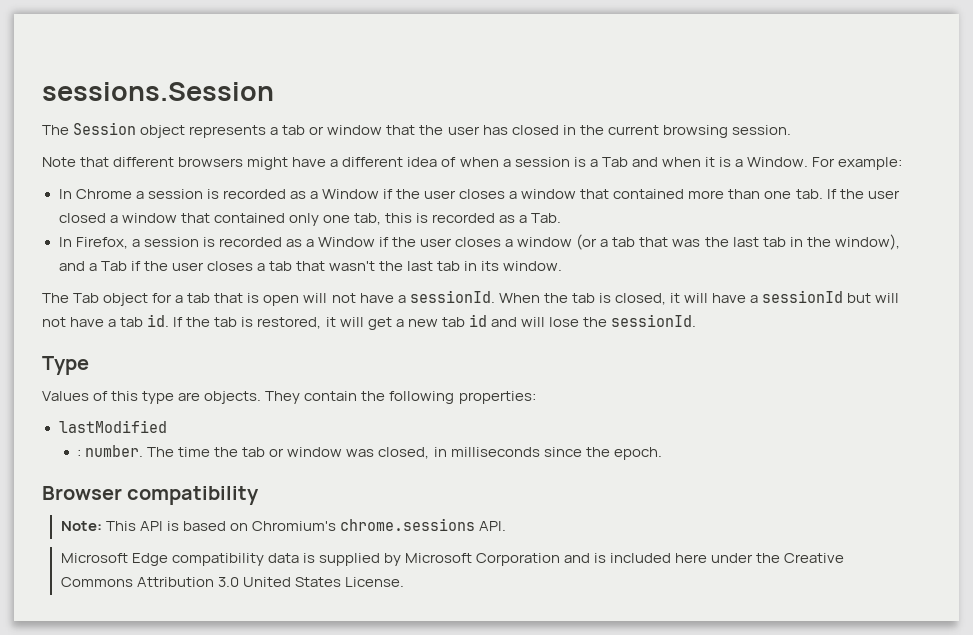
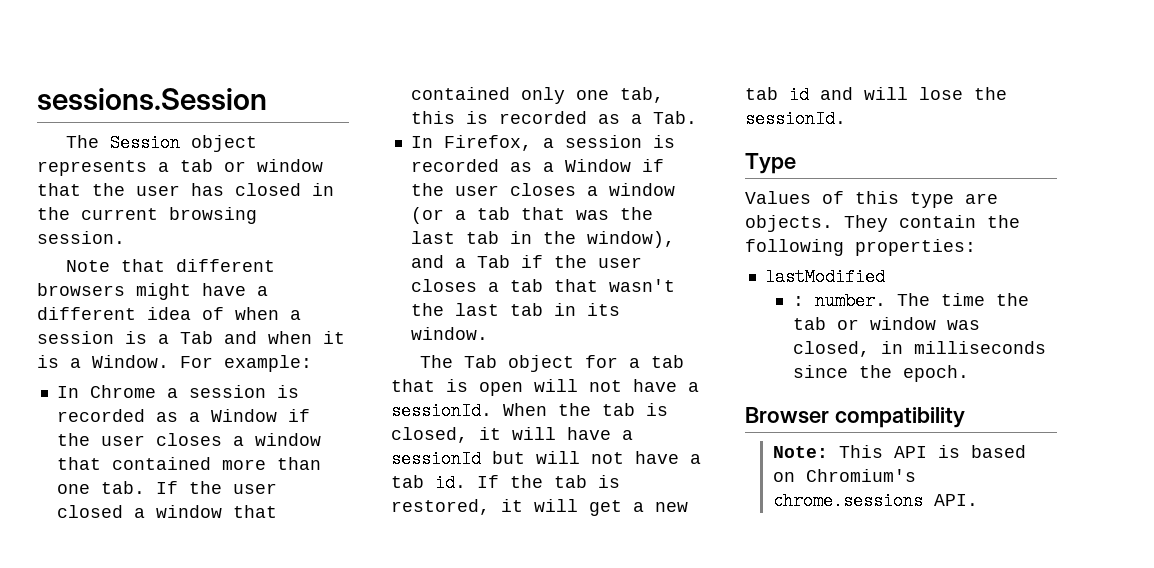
[60,553,845,566] [60,577,404,587] // Microsoft Edge compatibility data is supplied by Microsoft Corporation and is included here under the Creative Commons Attribution 3.0 United States License. -> (978, 500) none

